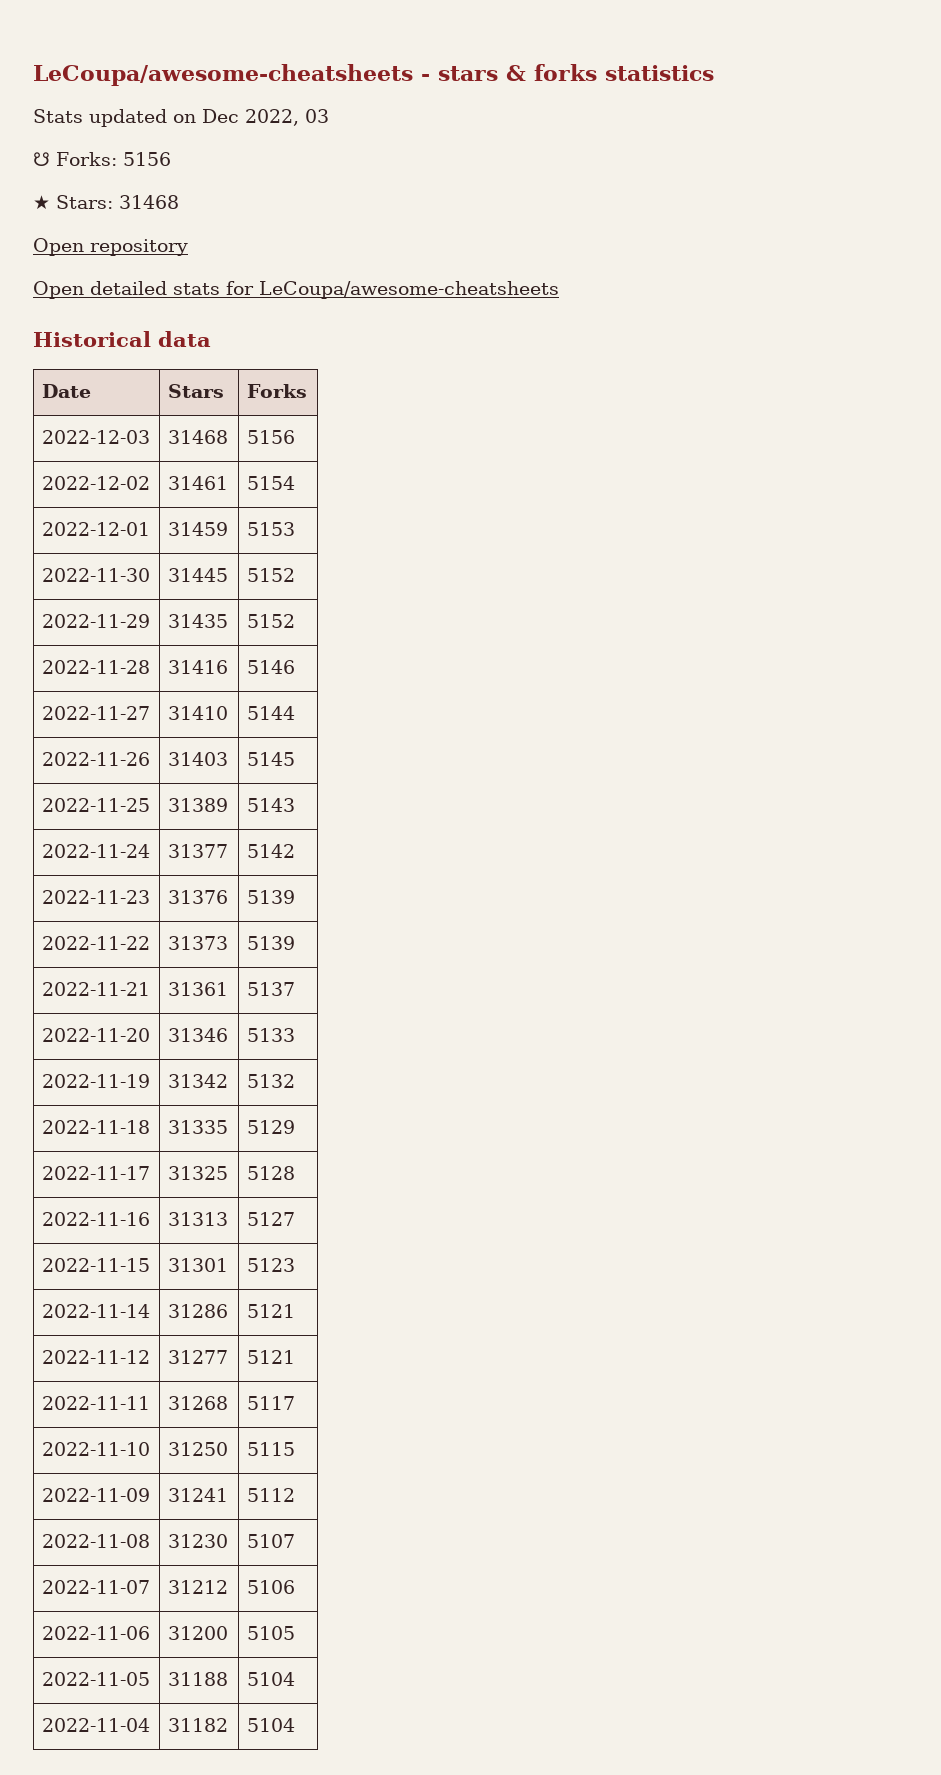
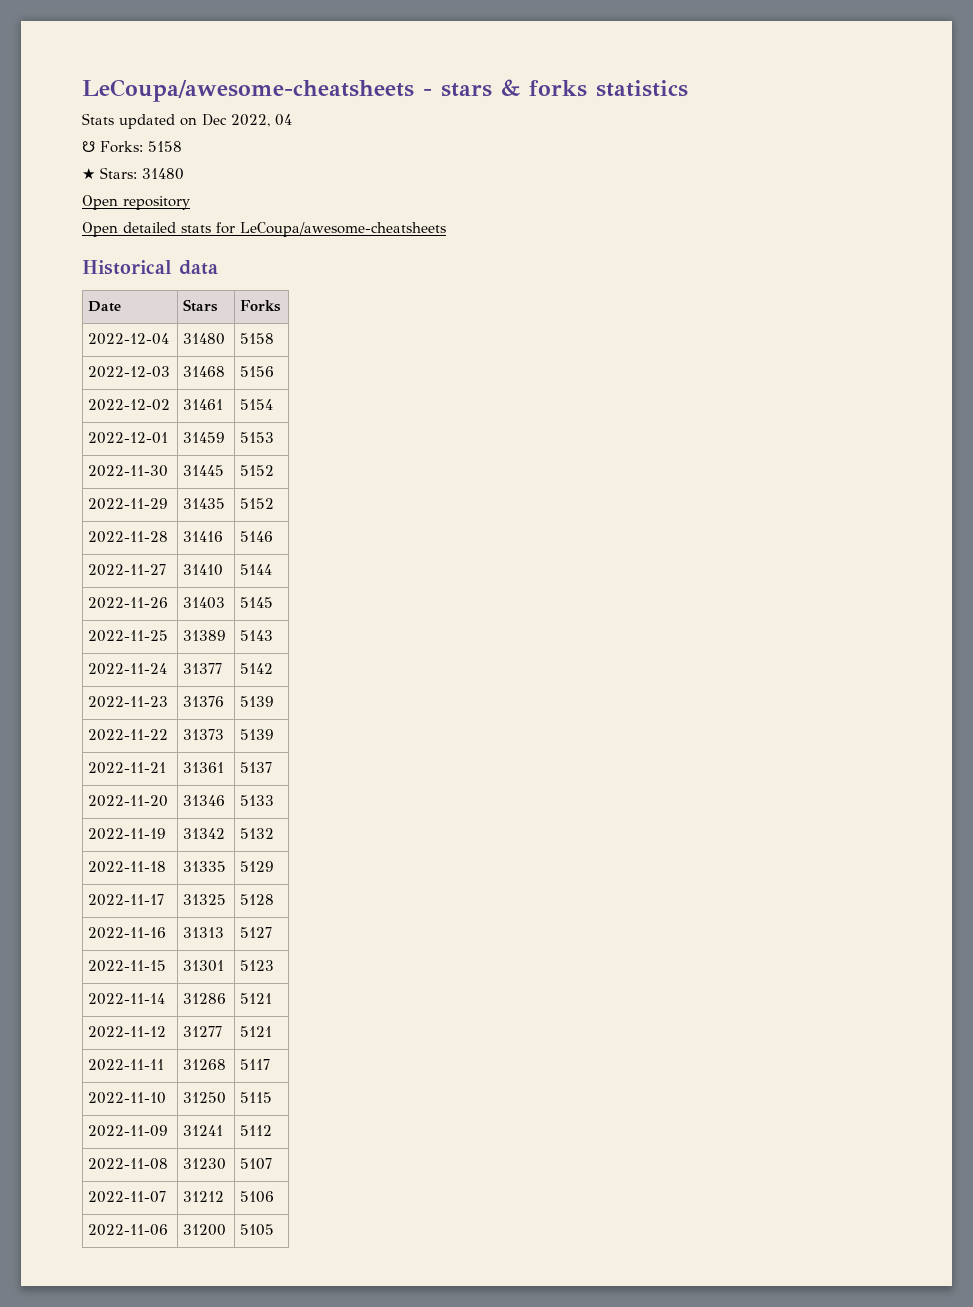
[305,109,329,123] 03 -> [275,114,292,126] 04
[122,152,171,166] 5156 -> [148,141,182,152] 5158
[119,195,179,209] 31468 -> [142,168,184,180] 31480
(307, 391) none -> [88,333,170,345] [183,333,226,345] [240,333,275,344] // 2022-12-04 | 31480 | 5158
[41,1672,150,1686] [167,1672,228,1686] [246,1672,295,1686] [41,1718,150,1732] [167,1718,228,1732] [246,1718,295,1732] // 2022-11-05 | 31188 | 5104 // 2022-11-04 | 31182 | 5104 -> (275, 1230) none

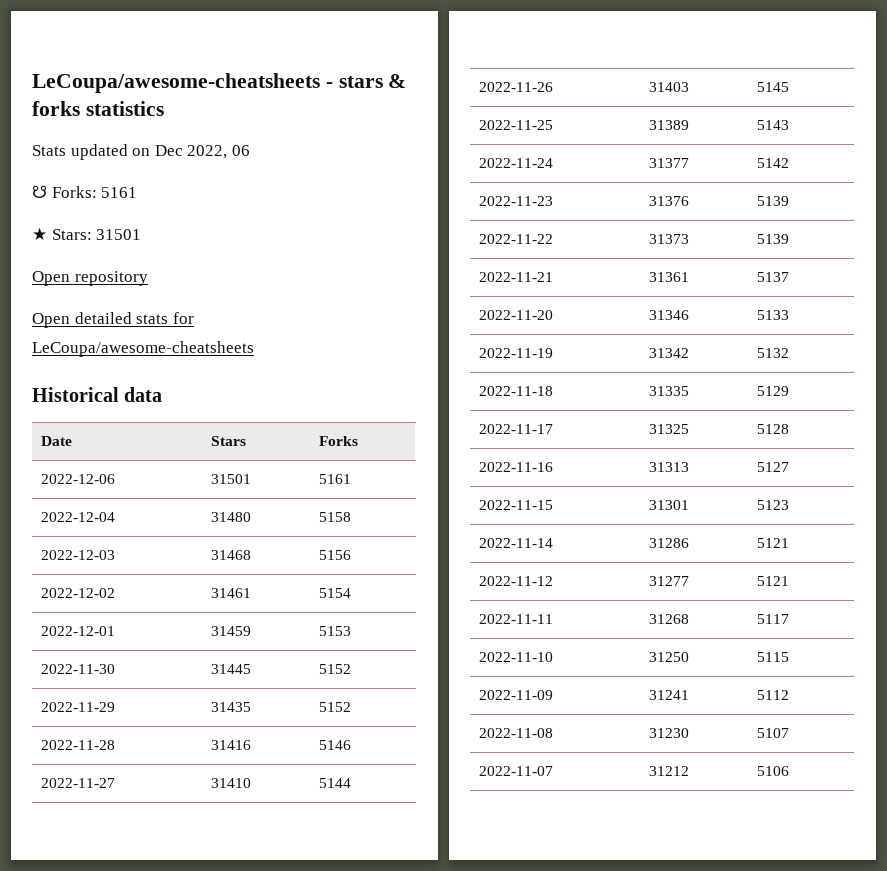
[275,114,292,126] 04 -> [231,145,250,156] 06
[148,141,182,152] 5158 -> [101,187,138,198] 5161
[142,168,184,180] 31480 -> [96,229,142,240] 31501
(282, 306) none -> [40,474,115,484] [210,474,251,484] [318,474,351,484] // 2022-12-06 | 31501 | 5161
[88,1224,169,1236] [183,1224,227,1236] [240,1224,275,1236] // 2022-11-06 | 31200 | 5105 -> (789, 771) none

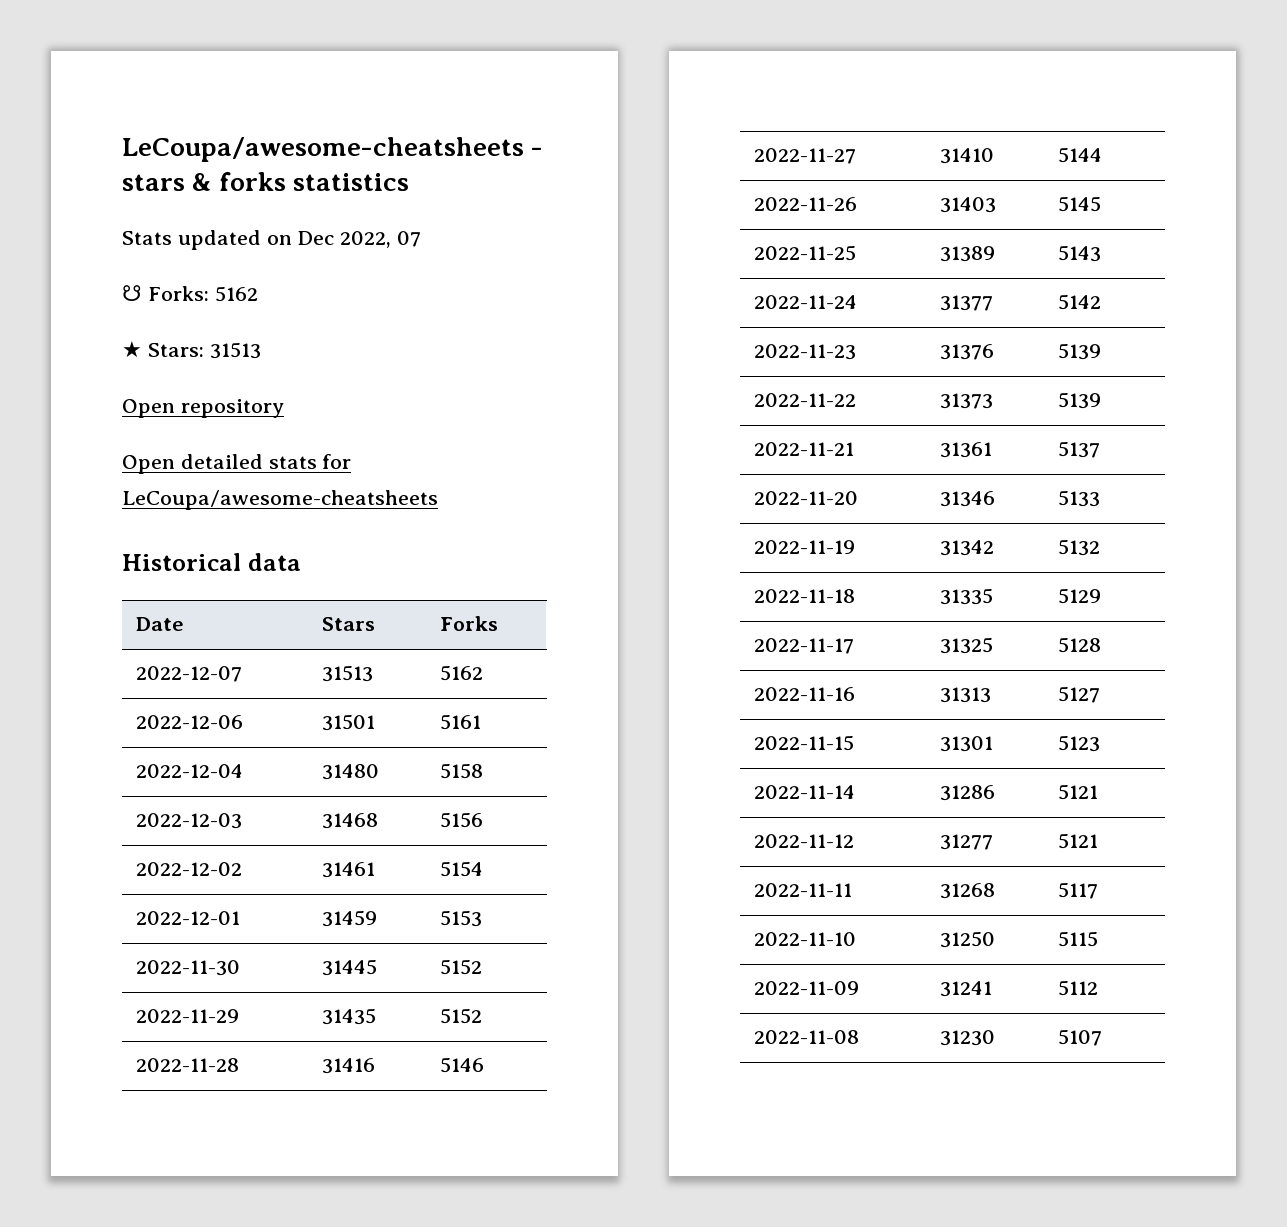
[231,145,250,156] 06 -> [397,231,422,247] 07
[101,187,138,198] 5161 -> [214,286,258,302] 5162
[96,229,142,240] 31501 -> [209,342,261,359] 31513
(358, 441) none -> [136,666,243,682] [322,665,374,682] [440,665,484,681] // 2022-12-07 | 31513 | 5162
[478,766,553,776] [648,766,689,776] [756,766,789,776] // 2022-11-07 | 31212 | 5106 -> (1103, 1037) none

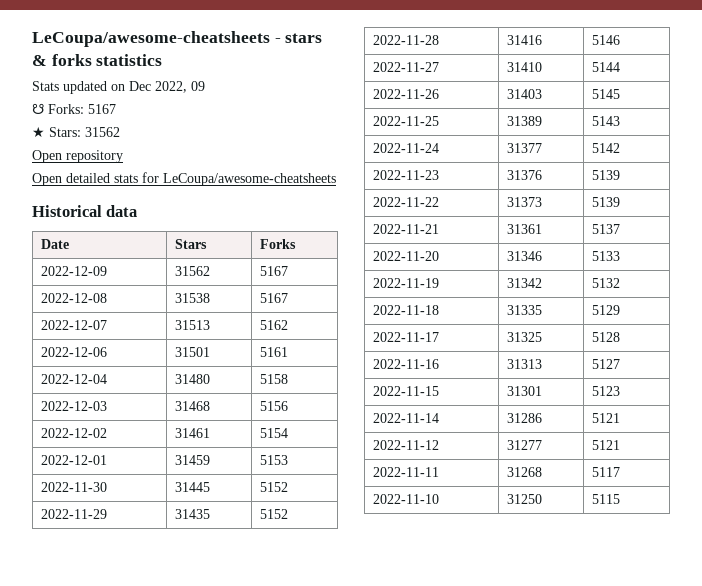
[397,231,422,247] 07 -> [191,81,205,91] 09
[214,286,258,302] 5162 -> [88,104,116,114] 5167
[209,342,261,359] 31513 -> [85,127,120,137] 31562
(499, 623) none -> [41,266,108,276] [175,266,211,276] [260,266,289,276] [41,293,108,303] [175,293,211,303] [260,293,289,303] // 2022-12-09 | 31562 | 5167 // 2022-12-08 | 31538 | 5167
[754,981,860,995] [940,981,993,997] [1058,980,1099,996] [754,1030,860,1044] [940,1030,996,1046] [1058,1029,1103,1046] // 2022-11-09 | 31241 | 5112 // 2022-11-08 | 31230 | 5107 -> (621, 499) none

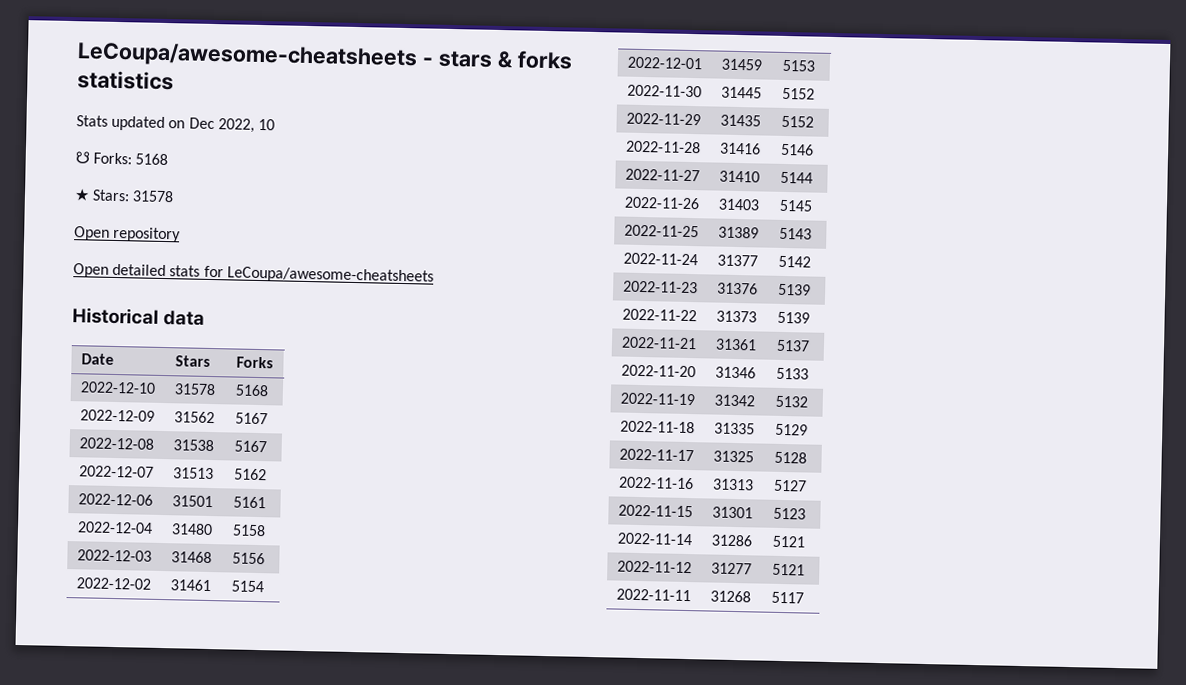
[191,81,205,91] 09 -> [257,118,275,131] 10
[88,104,116,114] 5167 -> [135,153,169,166] 5168
[85,127,120,137] 31562 -> [132,190,175,203] 31578
(297, 244) none -> [79,381,156,394] [173,383,216,396] [234,384,269,397] // 2022-12-10 | 31578 | 5168
[373,494,440,504] [507,494,543,504] [592,494,621,504] // 2022-11-10 | 31250 | 5115 -> (804, 597) none

